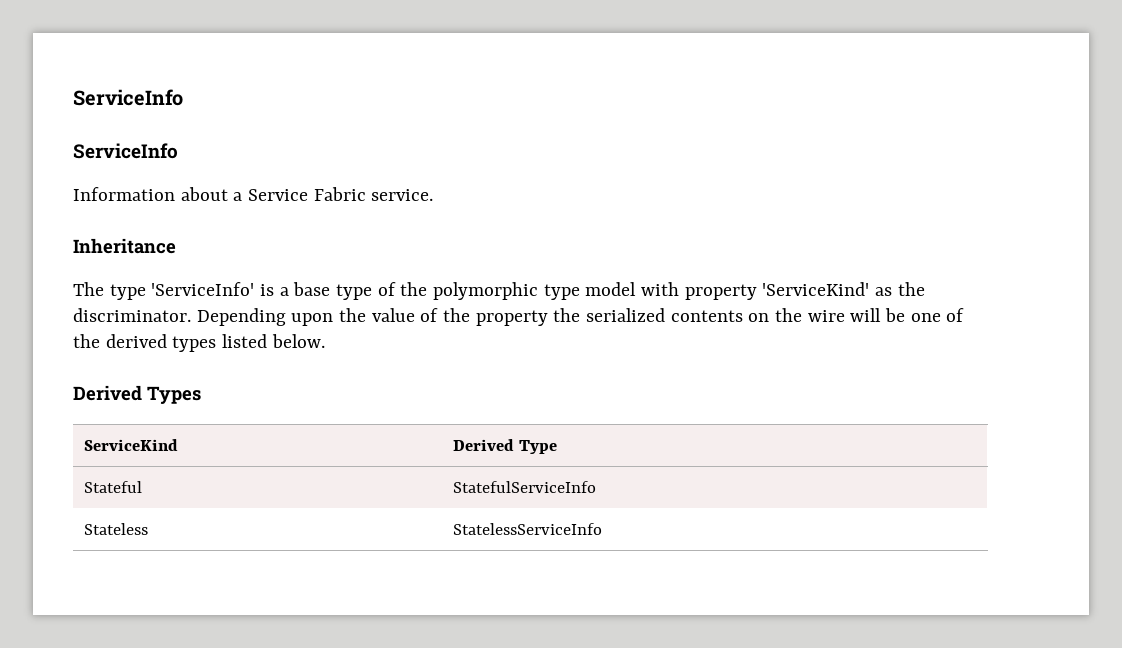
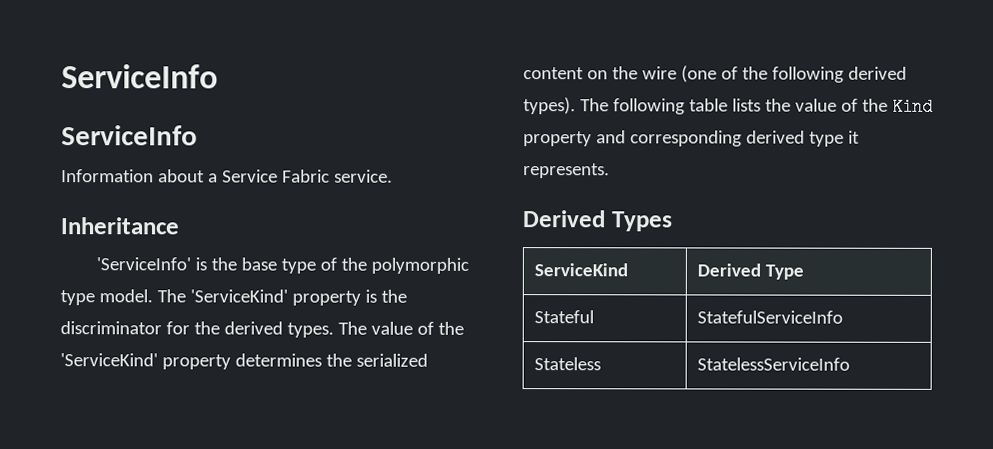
[73,282,146,300] The type -> (180, 226) none
[279,287,289,296] a -> [211,257,238,271] the
[585,282,925,300] [73,308,965,326] [73,334,325,352] model with property 'ServiceKind' as the discriminator. Depending upon the value of the property the serialized contents on the wire will be one of the derived types listed below. -> [98,289,407,306] [60,321,464,338] [60,353,428,370] [523,65,907,83] [523,97,933,116] [523,130,860,147] [523,163,610,179] model. The 'ServiceKind' property is the discriminator for the derived types. The value of the 'ServiceKind' property determines the serialized content on the wire (one of the following derived types). The following table lists the value of the Kind property and corresponding derived type it represents.

